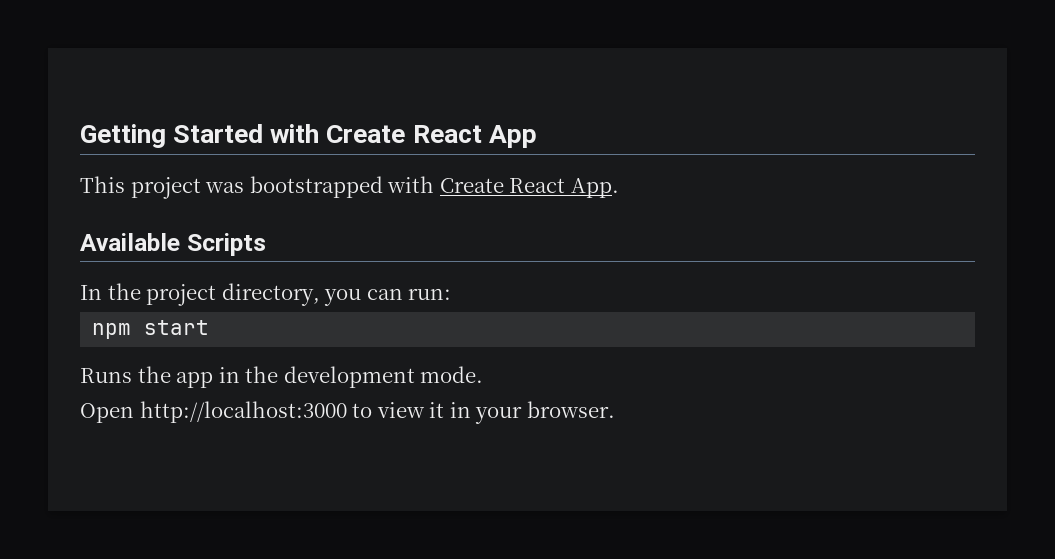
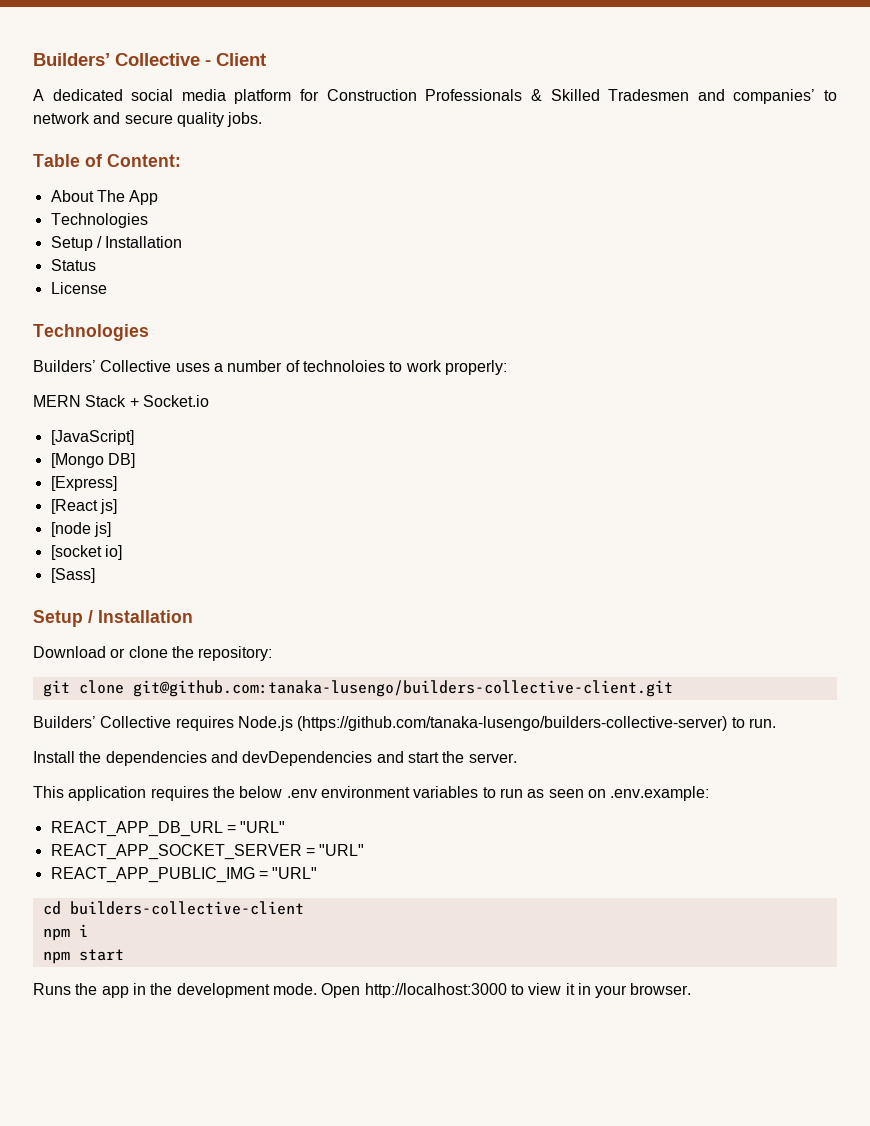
[80,124,537,148] [80,176,619,199] [80,233,266,256] [80,283,452,306] Getting Started with Create React App // This project was bootstrapped with Create React App. // Available Scripts // In the project directory, you can run: -> [33,53,266,66] [33,89,838,104] [33,112,263,127] [33,154,181,167] [50,190,159,205] [50,213,148,228] [50,236,183,251] [50,259,96,271] [50,282,107,294] [33,324,149,341] [33,360,507,375] [33,395,209,407] [50,430,134,445] [50,453,135,468] [50,476,117,491] [50,499,117,514] [50,522,111,537] [50,545,122,560] [50,568,95,583] [33,610,193,627] [33,646,273,661] [42,680,673,697] [33,716,776,731] [33,751,517,766] [33,786,710,801] [50,821,286,837] [50,844,365,860] [50,867,318,883] [42,901,304,915] [42,924,88,941] Builders’ Collective - Client // A dedicated social media platform for Construction Professionals & Skilled Tradesmen and companies’ to network and secure quality jobs. // Table of Content: // About The App // Technologies // Setup / Installation // Status // License // Technologies // Builders’ Collective uses a number of technoloies to work properly: // MERN Stack + Socket.io // [JavaScript] // [Mongo DB] // [Express] // [React js] // [node js] // [socket io] // [Sass] // Setup / Installation // Download or clone the repository: // git clone git@github.com:tanaka-lusengo/builders-collective-client.git // Builders’ Collective requires Node.js (https://github.com/tanaka-lusengo/builders-collective-server) to run. // Install the dependencies and devDependencies and start the server. // This application requires the below .env environment variables to run as seen on .env.example: // REACT_APP_DB_URL = "URL" // REACT_APP_SOCKET_SERVER = "URL" // REACT_APP_PUBLIC_IMG = "URL" // cd builders-collective-client // npm i
(484, 374) // -> (317, 989) none

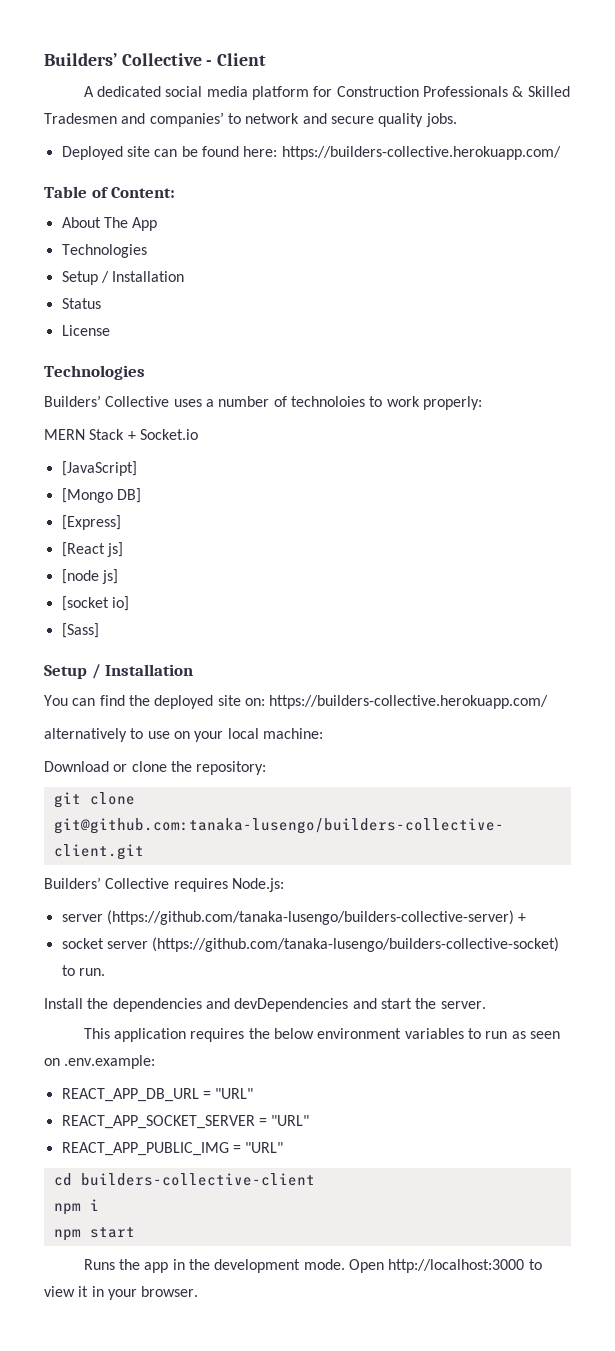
(263, 119) none -> [61,146,561,160] // Deployed site can be found here: https://builders-collective.herokuapp.com/
(193, 616) none -> [44,695,549,709] [44,728,323,742] // You can find the deployed site on: https://builders-collective.herokuapp.com/ // alternatively to use on your local machine:
[237,716,728,731] Node.js (https://github.com/tanaka-lusengo/builders-collective-server) -> [231,878,284,892] [61,910,527,925] [61,937,560,952] Node.js: // server (https://github.com/tanaka-lusengo/builders-collective-server) + // socket server (https://github.com/tanaka-lusengo/builders-collective-socket)
[286,789,317,798] .env -> (315, 1033) none

